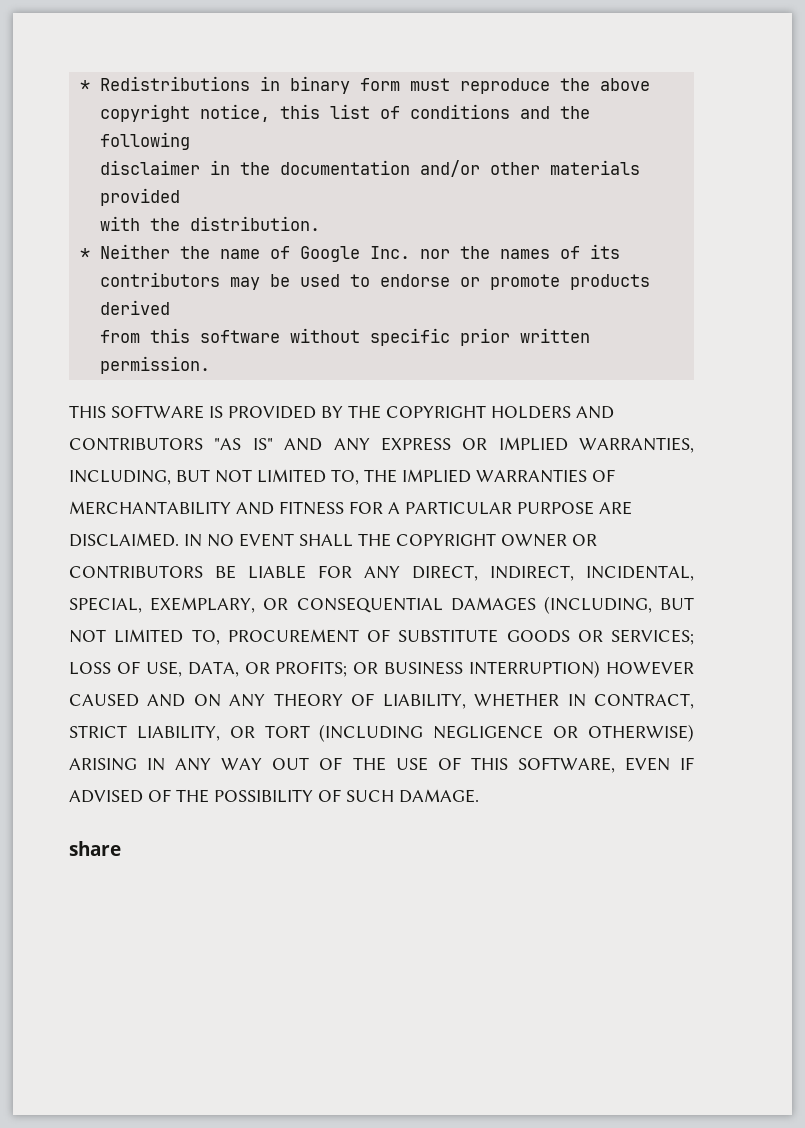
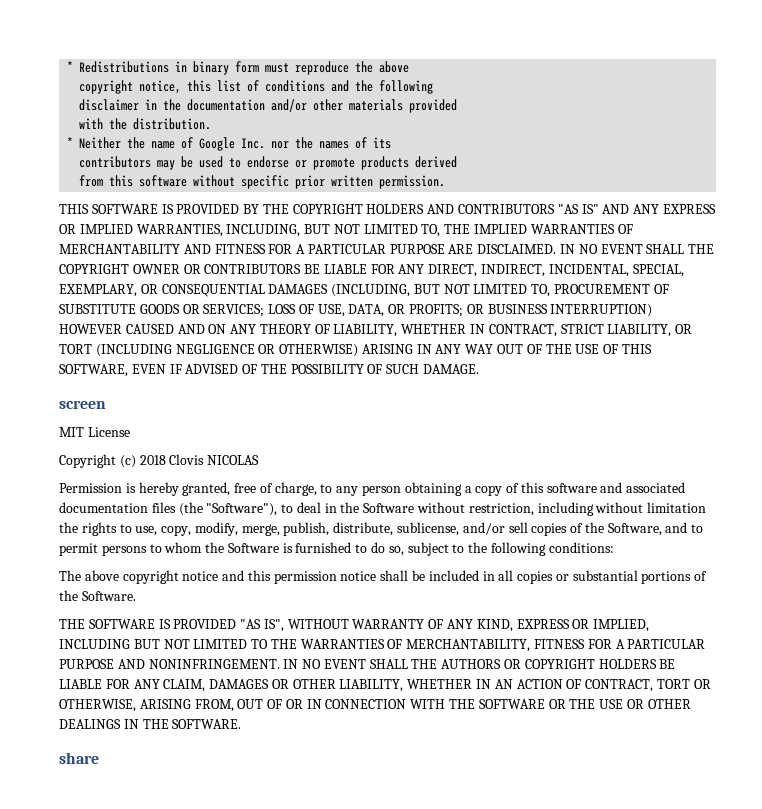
(479, 796) none -> [59,400,106,409] [59,427,130,437] [59,454,260,468] [59,482,686,496] [59,502,707,516] [59,522,704,536] [59,542,614,556] [59,570,708,584] [59,590,136,601] [59,619,650,632] [59,639,706,652] [59,659,676,669] [59,679,711,692] [59,699,691,712] [59,719,242,729] // screen // MIT License // Copyright (c) 2018 Clovis NICOLAS // Permission is hereby granted, free of charge, to any person obtaining a copy of this software and associated documentation files (the "Software"), to deal in the Software without restriction, including without limitation the rights to use, copy, modify, merge, publish, distribute, sublicense, and/or sell copies of the Software, and to permit persons to whom the Software is furnished to do so, subject to the following conditions: // The above copyright notice and this permission notice shall be included in all copies or substantial portions of the Software. // THE SOFTWARE IS PROVIDED "AS IS", WITHOUT WARRANTY OF ANY KIND, EXPRESS OR IMPLIED, INCLUDING BUT NOT LIMITED TO THE WARRANTIES OF MERCHANTABILITY, FITNESS FOR A PARTICULAR PURPOSE AND NONINFRINGEMENT. IN NO EVENT SHALL THE AUTHORS OR COPYRIGHT HOLDERS BE LIABLE FOR ANY CLAIM, DAMAGES OR OTHER LIABILITY, WHETHER IN AN ACTION OF CONTRACT, TORT OR OTHERWISE, ARISING FROM, OUT OF OR IN CONNECTION WITH THE SOFTWARE OR THE USE OR OTHER DEALINGS IN THE SOFTWARE.

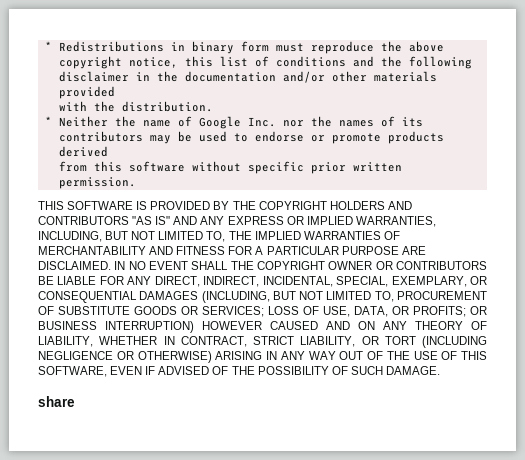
[59,400,106,409] [59,427,130,437] [59,454,260,468] [59,482,686,496] [59,502,707,516] [59,522,704,536] [59,542,614,556] [59,570,708,584] [59,590,136,601] [59,619,650,632] [59,639,706,652] [59,659,676,669] [59,679,711,692] [59,699,691,712] [59,719,242,729] // screen // MIT License // Copyright (c) 2018 Clovis NICOLAS // Permission is hereby granted, free of charge, to any person obtaining a copy of this software and associated documentation files (the "Software"), to deal in the Software without restriction, including without limitation the rights to use, copy, modify, merge, publish, distribute, sublicense, and/or sell copies of the Software, and to permit persons to whom the Software is furnished to do so, subject to the following conditions: // The above copyright notice and this permission notice shall be included in all copies or substantial portions of the Software. // THE SOFTWARE IS PROVIDED "AS IS", WITHOUT WARRANTY OF ANY KIND, EXPRESS OR IMPLIED, INCLUDING BUT NOT LIMITED TO THE WARRANTIES OF MERCHANTABILITY, FITNESS FOR A PARTICULAR PURPOSE AND NONINFRINGEMENT. IN NO EVENT SHALL THE AUTHORS OR COPYRIGHT HOLDERS BE LIABLE FOR ANY CLAIM, DAMAGES OR OTHER LIABILITY, WHETHER IN AN ACTION OF CONTRACT, TORT OR OTHERWISE, ARISING FROM, OUT OF OR IN CONNECTION WITH THE SOFTWARE OR THE USE OR OTHER DEALINGS IN THE SOFTWARE. -> (440, 370) none

